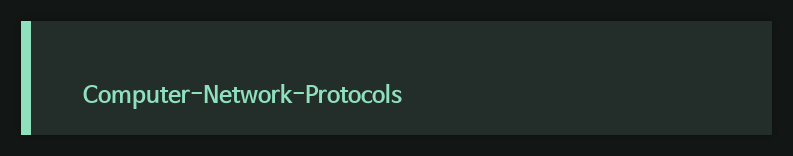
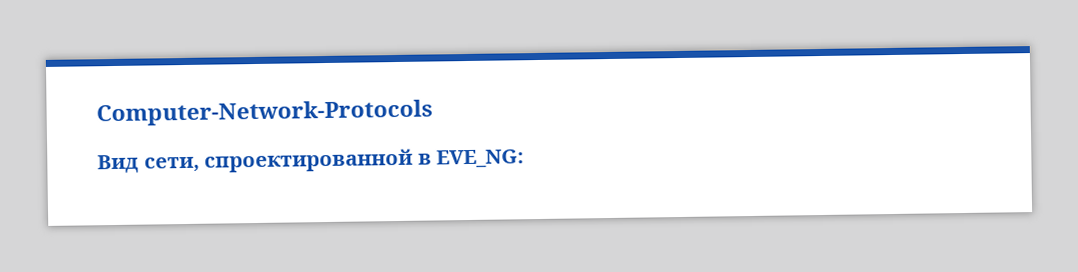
(402, 96) none -> [97,148,525,174] // Вид сети, спроектированной в EVE_NG:

